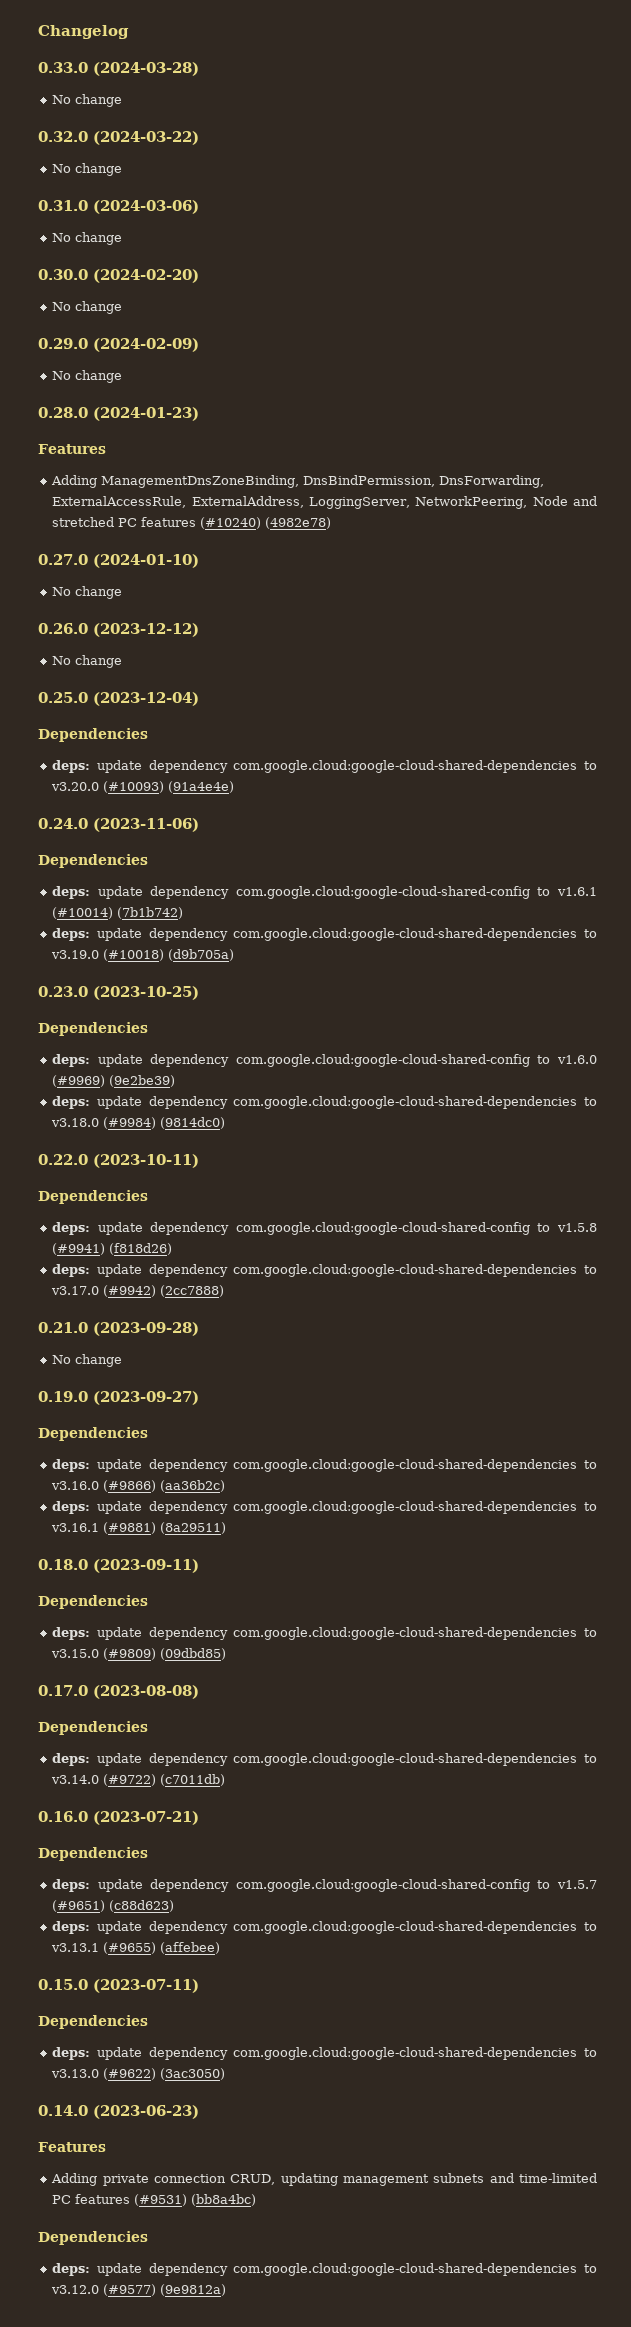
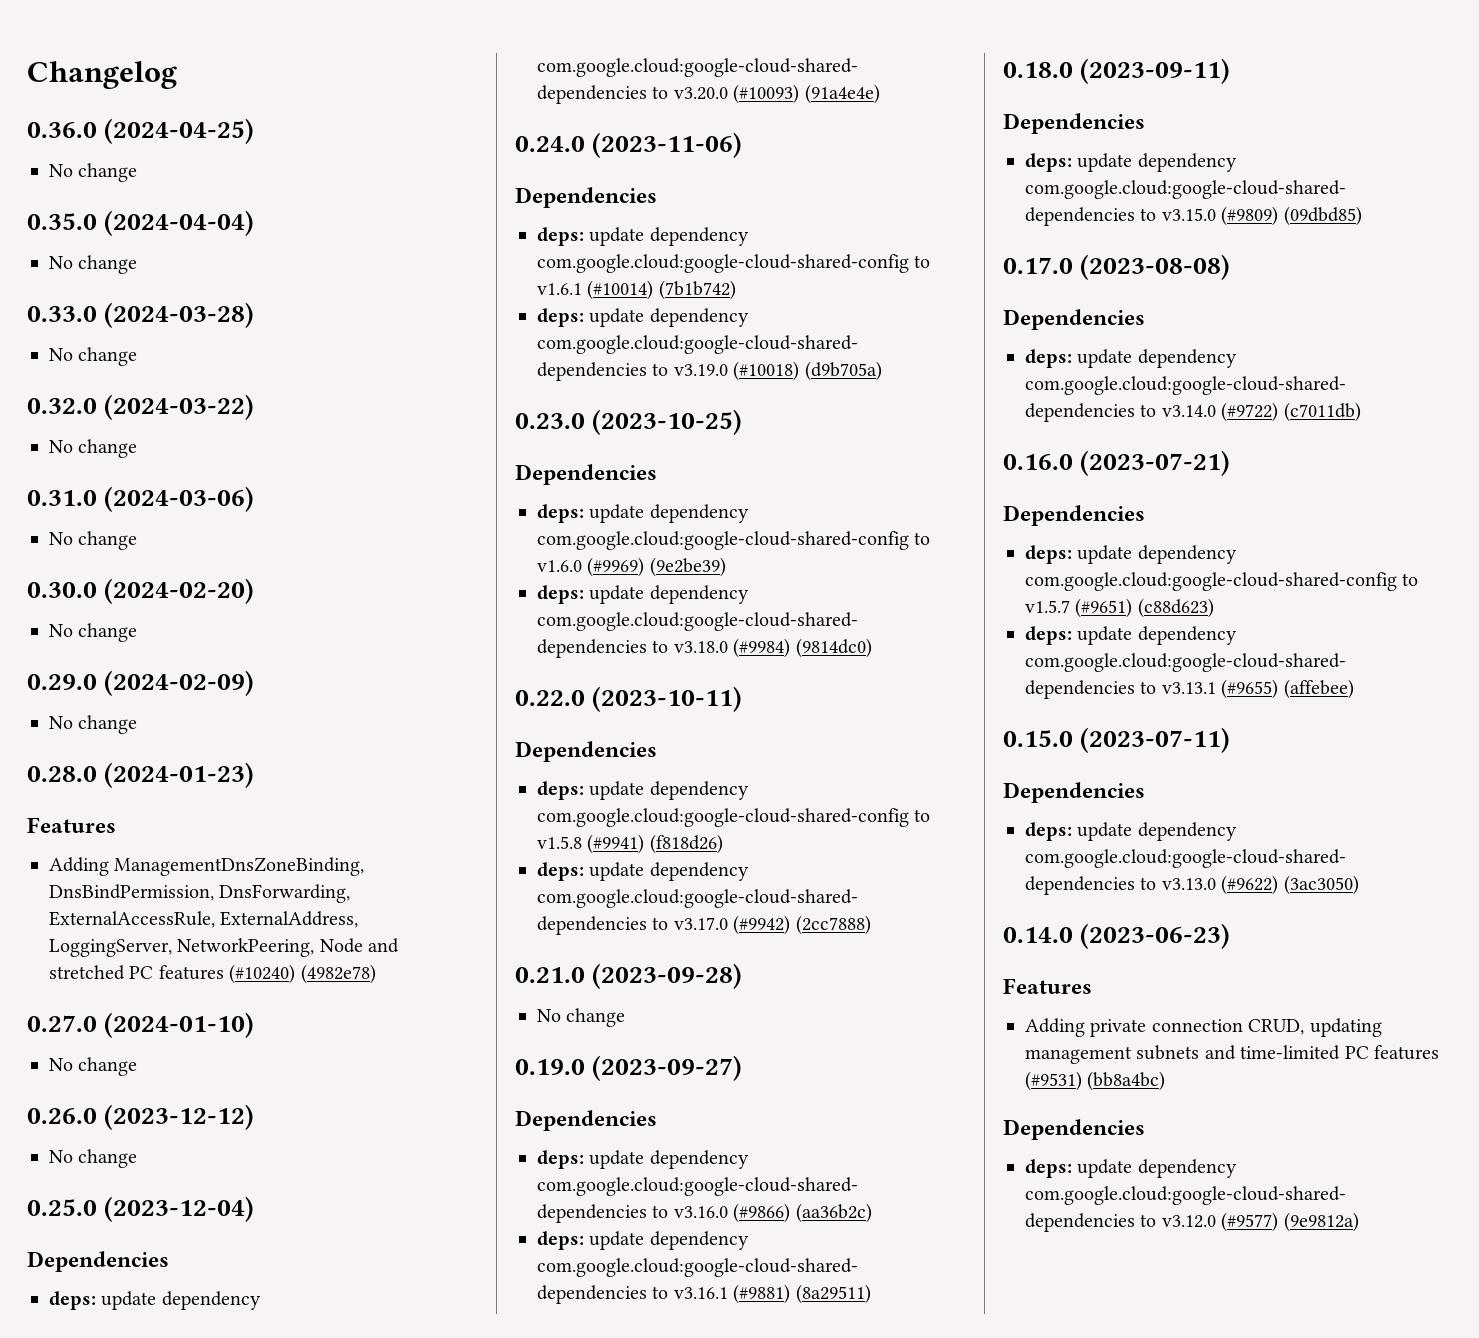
(129, 32) none -> [27,118,255,144] [49,163,138,182] [27,210,255,236] [49,255,138,274] // 0.36.0 (2024-04-25) // No change // 0.35.0 (2024-04-04) // No change

